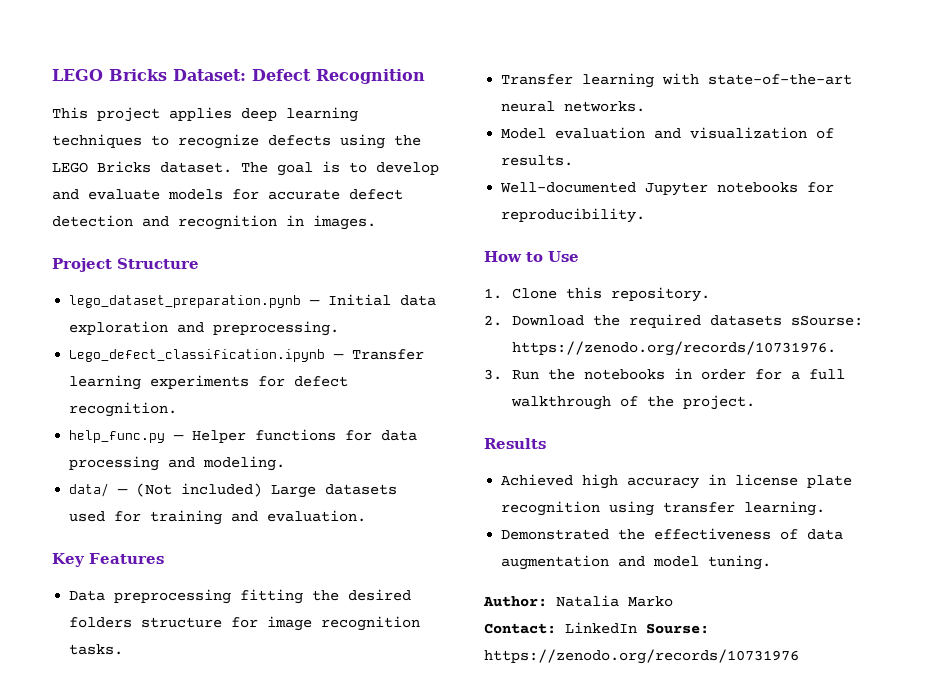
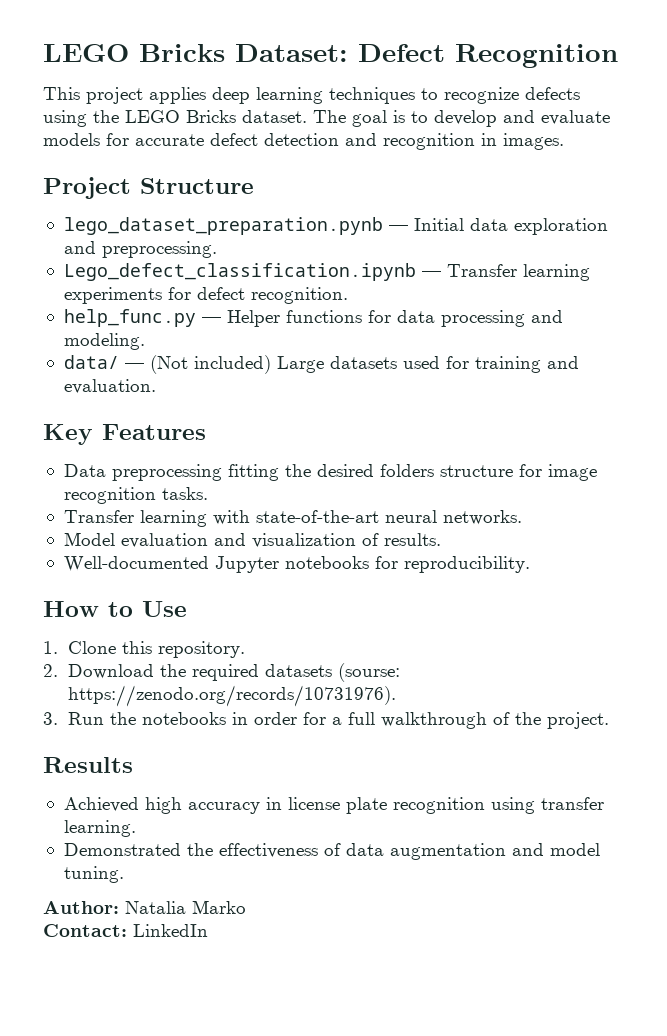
[790,315,863,326] [511,341,836,356] sSourse: https://zenodo.org/records/10731976. -> [337,663,400,682] [67,685,396,707] (sourse: https://zenodo.org/records/10731976).
[646,623,709,634] [484,649,799,664] Sourse: https://zenodo.org/records/10731976 -> (208, 930) none

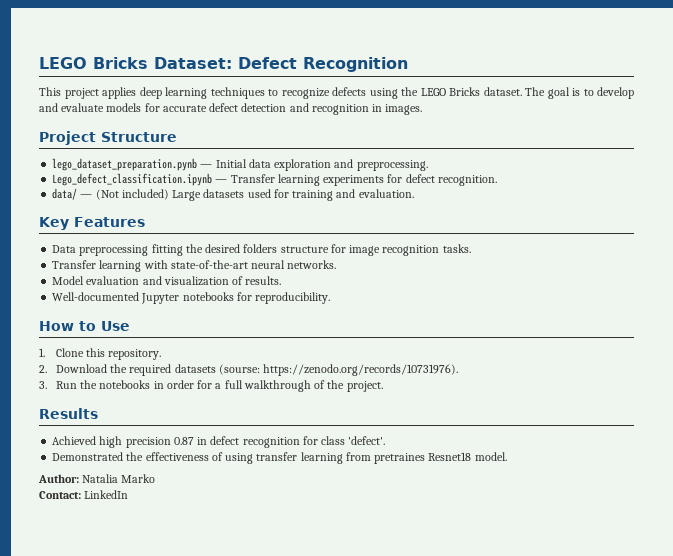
[63,309,563,327] [63,333,145,350] // help_func.py — Helper functions for data processing and modeling. -> (497, 180) none
[187,797,604,814] [63,820,136,837] [63,843,600,860] [63,866,124,883] accuracy in license plate recognition using transfer learning. // Demonstrated the effectiveness of data augmentation and model tuning. -> [125,436,386,448] [52,452,507,464] precision 0.87 in defect recognition for class 'defect'. // Demonstrated the effectiveness of using transfer learning from pretraines Resnet18 model.

